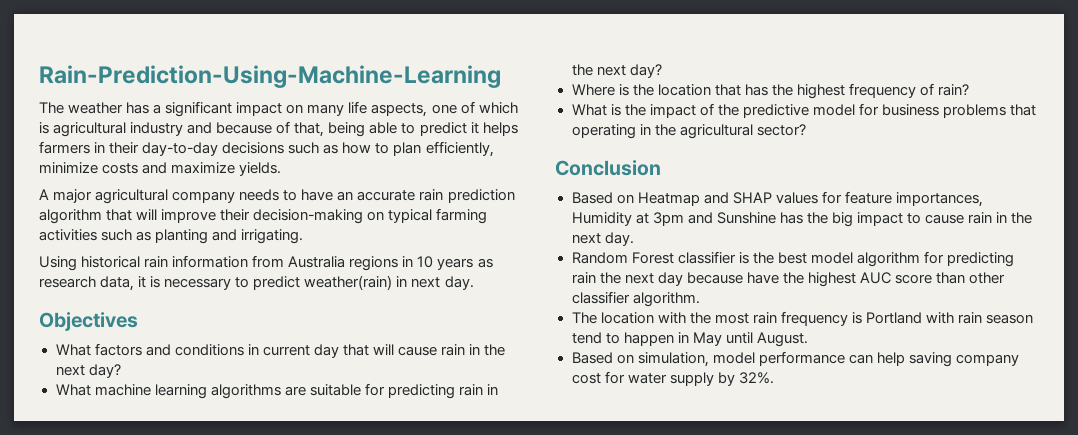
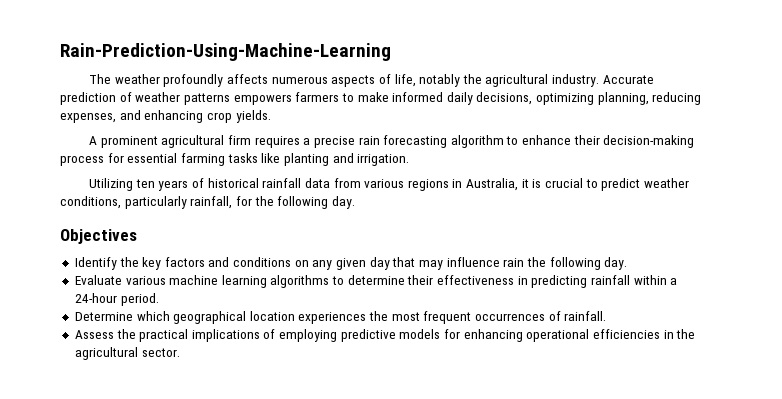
[126,101,518,117] [39,121,518,137] [39,141,494,157] [39,162,282,176] [39,189,515,204] [39,208,488,224] [39,229,304,244] [39,255,493,271] [39,276,135,291] has a significant impact on many life aspects, one of which is agricultural industry and because of that, being able to predict it helps farmers in their day-to-day decisions such as how to plan efficiently, minimize costs and maximize yields. // A major agricultural company needs to have an accurate rain prediction algorithm that will improve their decision-making on typical farming activities such as planting and irrigating. // Using historical rain information from Australia regions in 10 years as research data, -> [163,74,654,87] [60,92,702,105] [60,110,271,123] [89,135,695,148] [60,153,410,166] [89,178,519,191] profoundly affects numerous aspects of life, notably the agricultural industry. Accurate prediction of weather patterns empowers farmers to make informed daily decisions, optimizing planning, reducing expenses, and enhancing crop yields. // A prominent agricultural firm requires a precise rain forecasting algorithm to enhance their decision-making process for essential farming tasks like planting and irrigation. // Utilizing ten years of historical rainfall data from various regions in Australia,
[164,275,474,290] [39,312,138,331] [55,343,506,358] [55,364,121,378] [55,383,498,399] [571,64,662,78] [571,83,969,99] [571,103,1037,118] [571,124,806,139] [555,160,661,176] [571,191,983,207] [571,212,1033,227] [571,232,634,246] [571,251,1014,267] [571,272,1006,287] [571,291,700,307] [571,311,1034,326] [571,332,808,347] [571,351,1019,367] [571,371,774,386] necessary to predict weather(rain) in next day. // Objectives // What factors and conditions in current day that will cause rain in the next day? // What machine learning algorithms are suitable for predicting rain in the next day? // Where is the location that has the highest frequency of rain? // What is the impact of the predictive model for business problems that operating in the agricultural sector? // Conclusion // Based on Heatmap and SHAP values for feature importances, Humidity at 3pm and Sunshine has the big impact to cause rain in the next day. // Random Forest classifier is the best model algorithm for predicting rain the next day because have the highest AUC score than other classifier algorithm. // The location with the most rain frequency is Portland with rain season tend to happen in May until August. // Based on simulation, model performance can help saving company cost for water supply by 32%. -> [545,178,689,191] [60,196,355,209] [60,229,137,244] [74,257,628,270] [74,275,678,288] [74,293,159,306] [74,311,607,324] [74,329,696,342] [74,347,180,360] crucial to predict weather conditions, particularly rainfall, for the following day. // Objectives // Identify the key factors and conditions on any given day that may influence rain the following day. // Evaluate various machine learning algorithms to determine their effectiveness in predicting rainfall within a 24-hour period. // Determine which geographical location experiences the most frequent occurrences of rainfall. // Assess the practical implications of employing predictive models for enhancing operational efficiencies in the agricultural sector.

